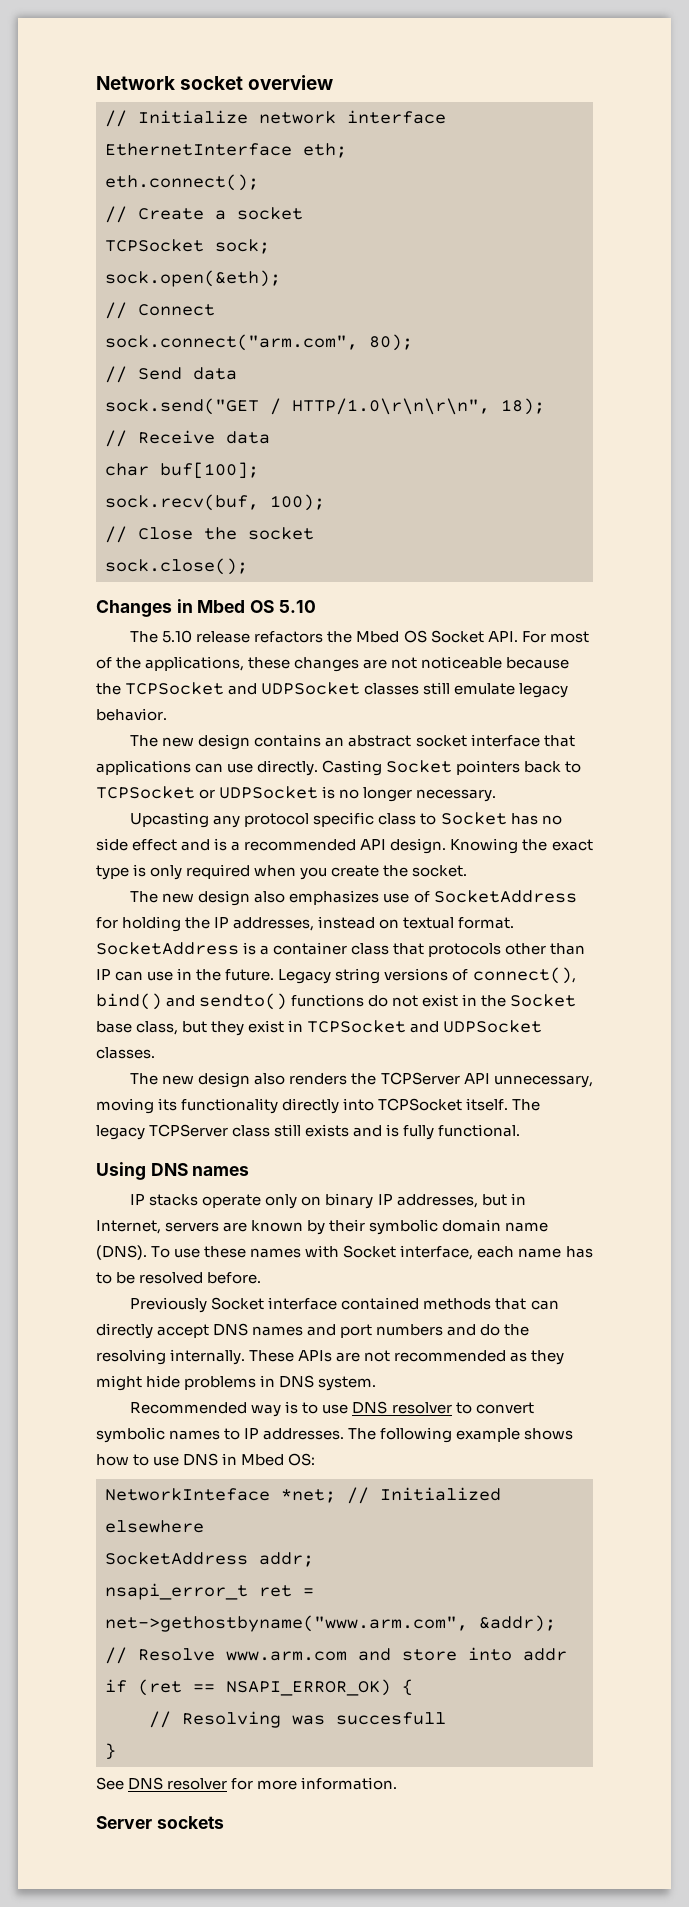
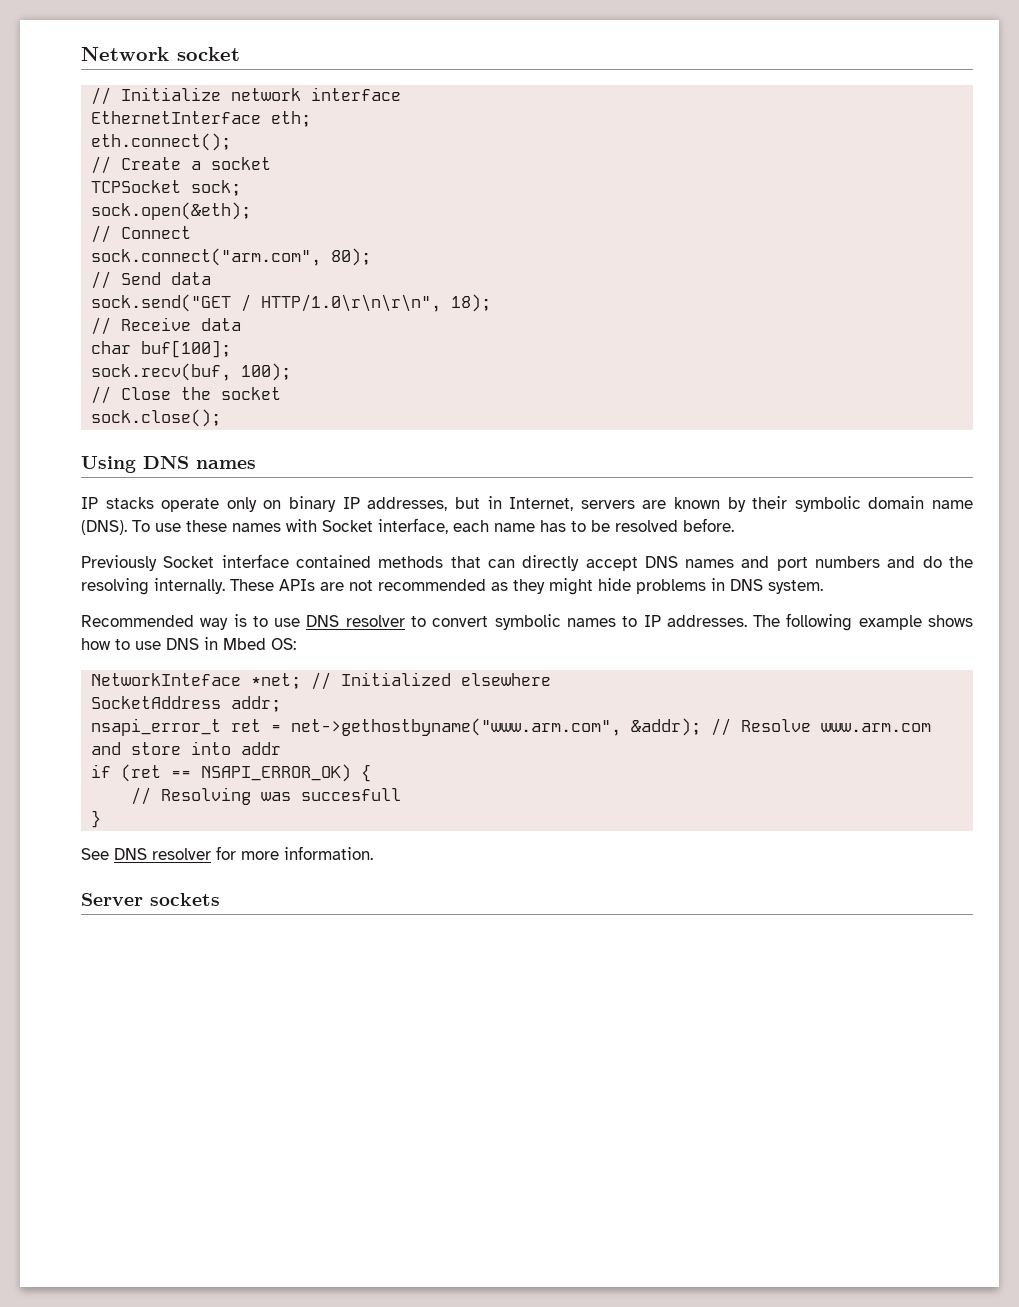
[248,75,334,90] overview -> (240, 54) none
[96,599,316,617] [130,630,589,643] [96,656,570,672] [96,682,569,698] [96,708,167,721] [130,734,575,750] [96,760,582,776] [96,786,497,802] [130,812,562,828] [96,838,593,854] [96,864,468,880] [130,890,577,906] [96,916,515,932] [96,942,586,957] [96,967,576,984] [96,993,577,1010] [96,1020,543,1036] [96,1047,155,1059] [130,1072,593,1088] [96,1098,541,1114] [96,1124,521,1140] // Changes in Mbed OS 5.10 // The 5.10 release refactors the Mbed OS Socket API. For most of the applications, these changes are not noticeable because the TCPSocket and UDPSocket classes still emulate legacy behavior. // The new design contains an abstract socket interface that applications can use directly. Casting Socket pointers back to TCPSocket or UDPSocket is no longer necessary. // Upcasting any protocol specific class to Socket has no side effect and is a recommended API design. Knowing the exact type is only required when you create the socket. // The new design also emphasizes use of SocketAddress for holding the IP addresses, instead on textual format. SocketAddress is a container class that protocols other than IP can use in the future. Legacy string versions of connect(), bind() and sendto() functions do not exist in the Socket base class, but they exist in TCPSocket and UDPSocket classes. // The new design also renders the TCPServer API unnecessary, moving its functionality directly into TCPSocket itself. The legacy TCPServer class still exists and is fully functional. -> (222, 418) none

